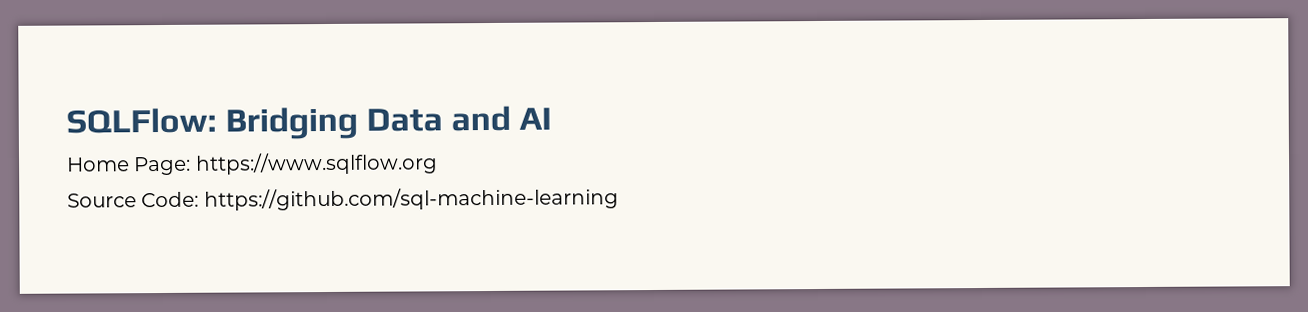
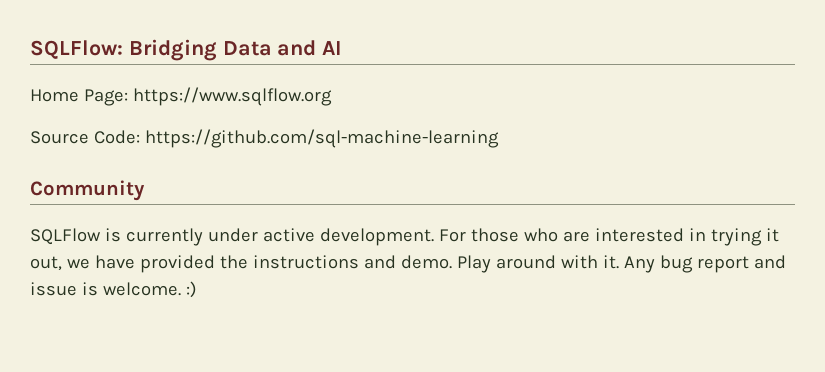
(619, 199) none -> [30,180,145,201] [30,228,779,246] [30,255,786,273] [30,281,197,298] // Community // SQLFlow is currently under active development. For those who are interested in trying it out, we have provided the instructions and demo. Play around with it. Any bug report and issue is welcome. :)

